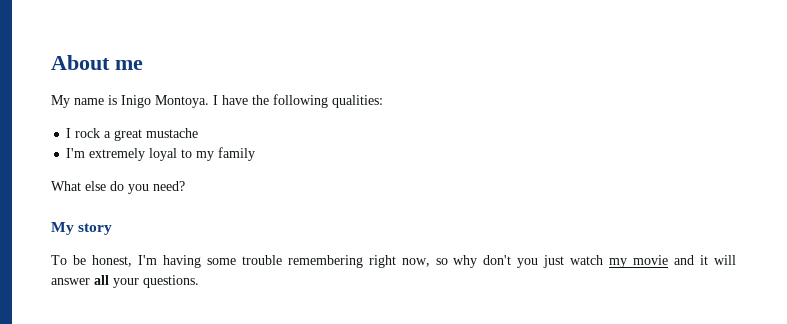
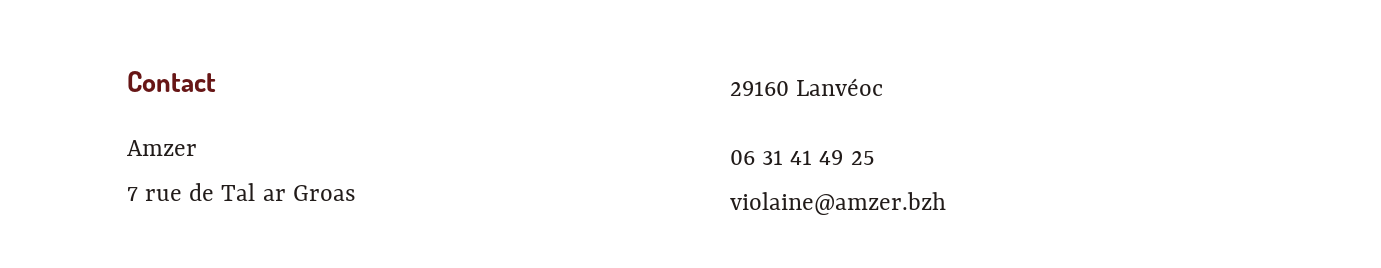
[51,55,143,70] [51,94,383,108] [66,128,199,141] [66,147,256,161] [51,181,185,194] [51,222,113,235] [51,255,737,268] [51,275,199,288] About me // My name is Inigo Montoya. I have the following qualities: // I rock a great mustache // I'm extremely loyal to my family // What else do you need? // My story // To be honest, I'm having some trouble remembering right now, so why don't you just watch my movie and it will answer all your questions. -> [127,71,216,92] [127,140,197,156] [127,183,356,201] [730,78,884,96] [730,150,875,165] [730,192,946,215] Contact // Amzer // 7 rue de Tal ar Groas // 29160 Lanvéoc // 06 31 41 49 25 // violaine@amzer.bzh

